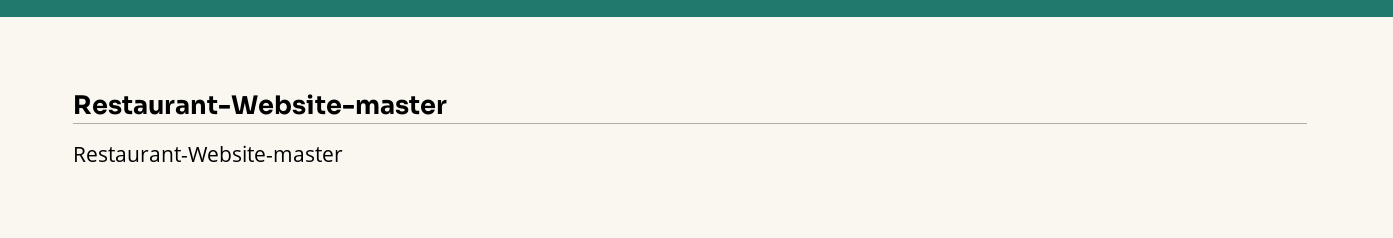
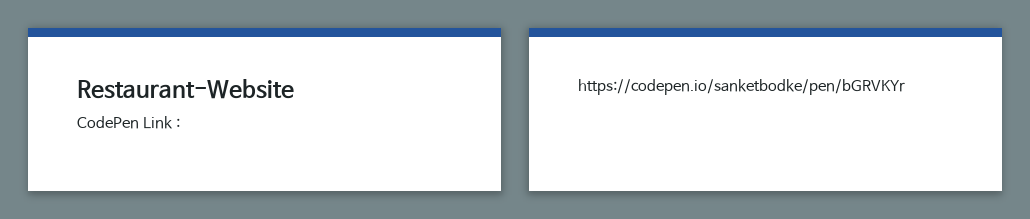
[73,94,447,115] [73,145,343,162] Restaurant-Website-master // Restaurant-Website-master -> [77,79,294,99] [77,116,180,129] [578,79,905,95] Restaurant-Website // CodePen Link : https://codepen.io/sanketbodke/pen/bGRVKYr

